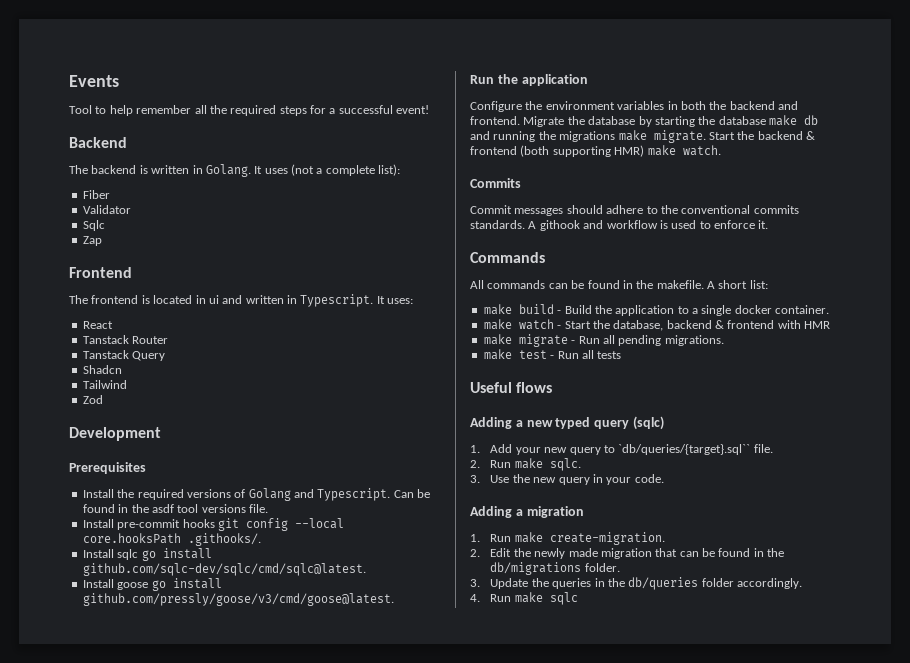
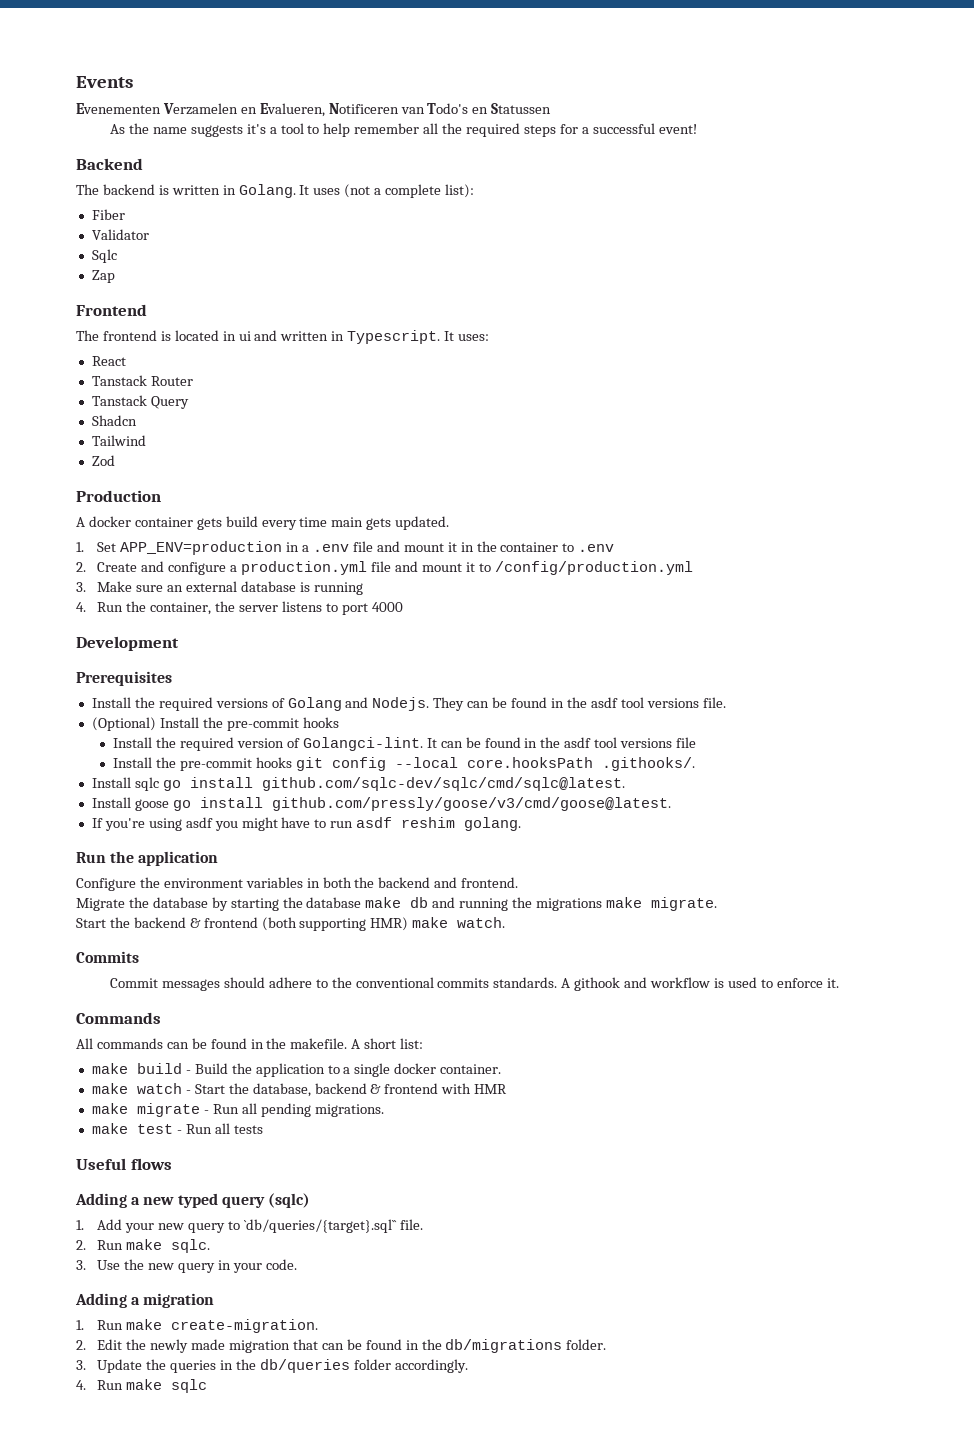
[69,105,92,114] Tool -> [76,103,552,117] [110,123,304,137] Evenementen Verzamelen en Evalueren, Notificeren van Todo's en Statussen // As the name suggests it's a tool
(103, 399) none -> [76,490,161,502] [76,516,450,530] [76,541,615,555] [76,561,693,575] [76,581,363,595] [76,601,403,615] // Production // A docker container gets build every time main gets updated. // 1. Set APP_ENV=production in a .env file and mount it in the container to .env // 2. Create and configure a production.yml file and mount it to /config/production.yml // 3. Make sure an external database is running // 4. Run the container, the server listens to port 4000
[317,488,414,501] Typescript. Can -> [372,697,490,711] Nodejs. They can
[82,519,114,528] Install -> [91,717,339,731] [113,737,697,751] [113,757,177,768] (Optional) Install the pre-commit hooks // Install the required version of Golangci-lint. It can be found in the asdf tool versions file // Install the
(394, 599) none -> [91,817,522,831] // If you're using asdf you might have to run asdf reshim golang.
(520, 120) none -> (519, 882) //
(706, 136) none -> (717, 904) //

